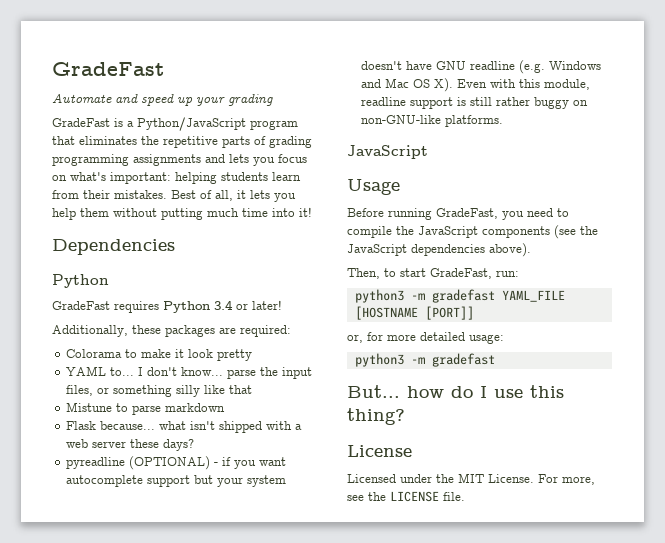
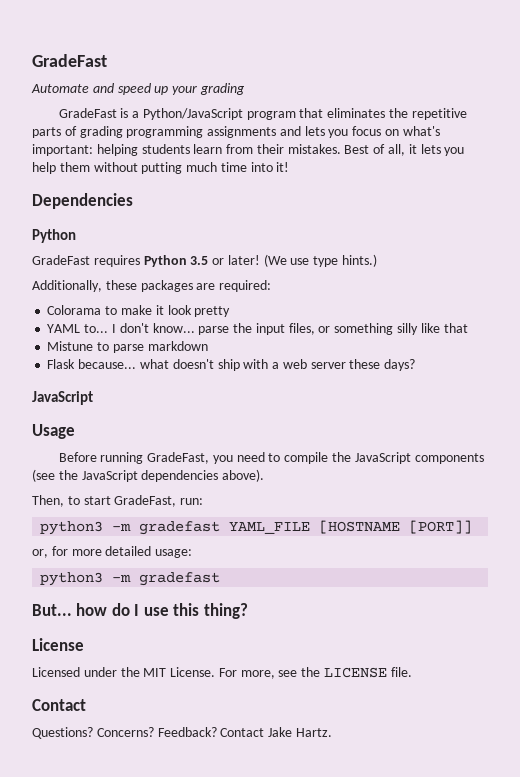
[214,300,233,310] 3.4 -> [190,256,209,265] 3.5
(282, 305) none -> [263,254,378,267] (We use type hints.)
[190,421,263,433] isn't shipped -> [172,359,240,371] doesn't ship
[66,456,287,470] [66,475,287,487] [361,60,602,74] [361,78,591,92] [361,97,589,109] [361,115,504,127] // pyreadline (OPTIONAL) - if you want autocomplete support but your system doesn't have GNU readline (e.g. Windows and Mac OS X). Even with this module, readline support is still rather buggy on non-GNU-like platforms. -> (416, 365) none
(465, 496) none -> [32,699,86,711] [32,727,332,739] // Contact // Questions? Concerns? Feedback? Contact Jake Hartz.

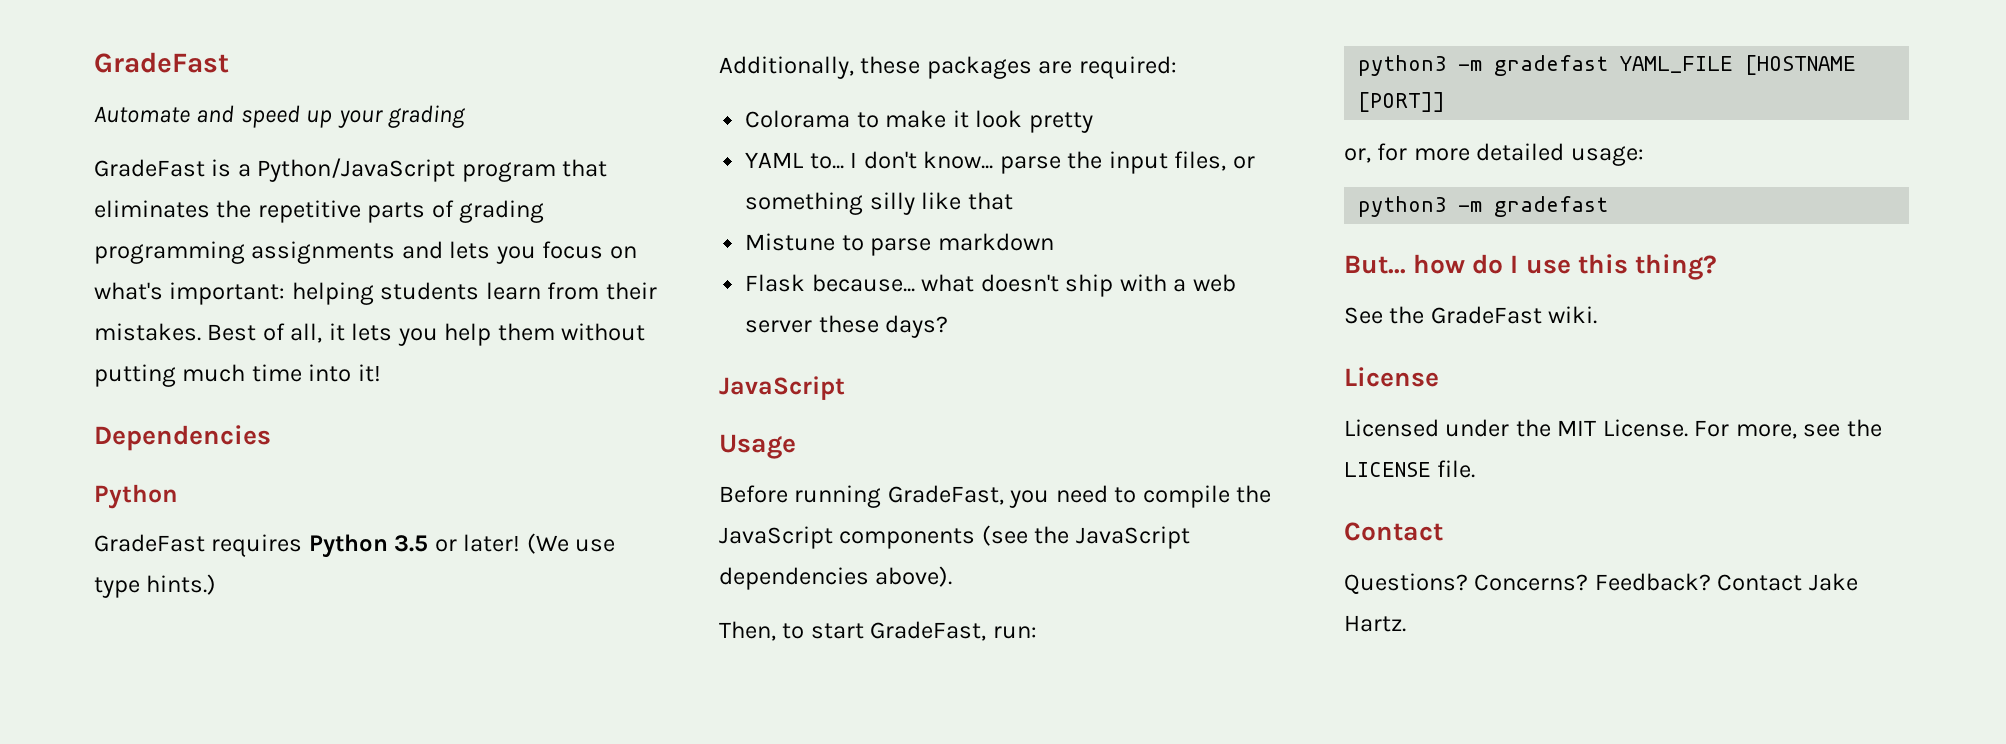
(248, 611) none -> [1344,306,1598,324] // See the GradeFast wiki.

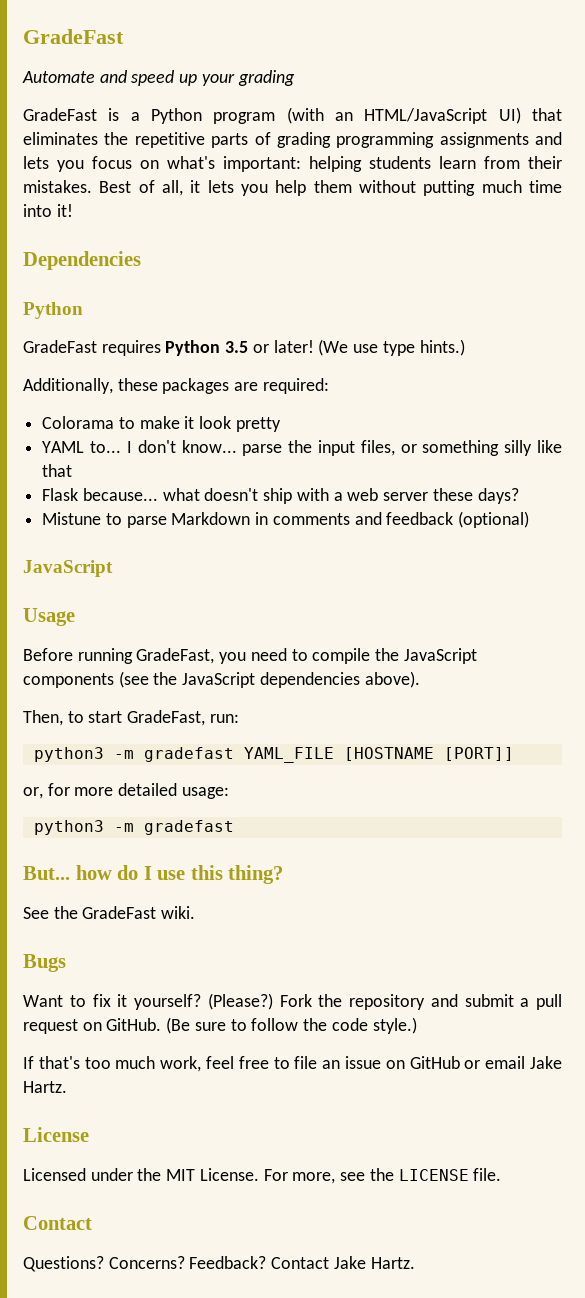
[257,158,556,182] Python/JavaScript program -> [151,107,521,124] Python program (with an HTML/JavaScript UI)
[745,233,1054,256] // Mistune to parse markdown -> (73, 470) none
(949, 326) none -> [42,511,530,528] // Mistune to parse Markdown in comments and feedback (optional)
(1598, 315) none -> [23,954,66,972] [23,993,562,1010] [23,1017,417,1034] [23,1056,563,1072] [23,1081,67,1093] // Bugs // Want to fix it yourself? (Please?) Fork the repository and submit a pull request on GitHub. (Be sure to follow the code style.) // If that's too much work, feel free to file an issue on GitHub or email Jake Hartz.

